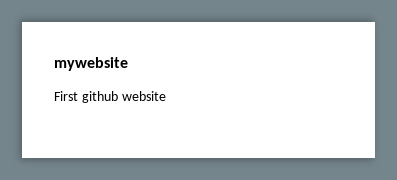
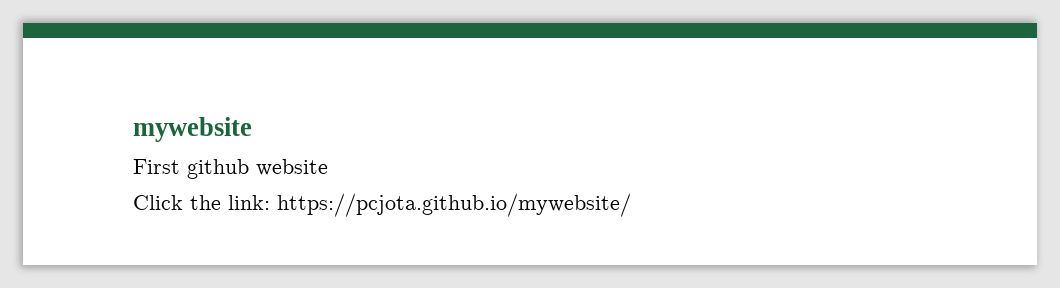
(166, 96) none -> [133,193,631,217] // Click the link: https://pcjota.github.io/mywebsite/

